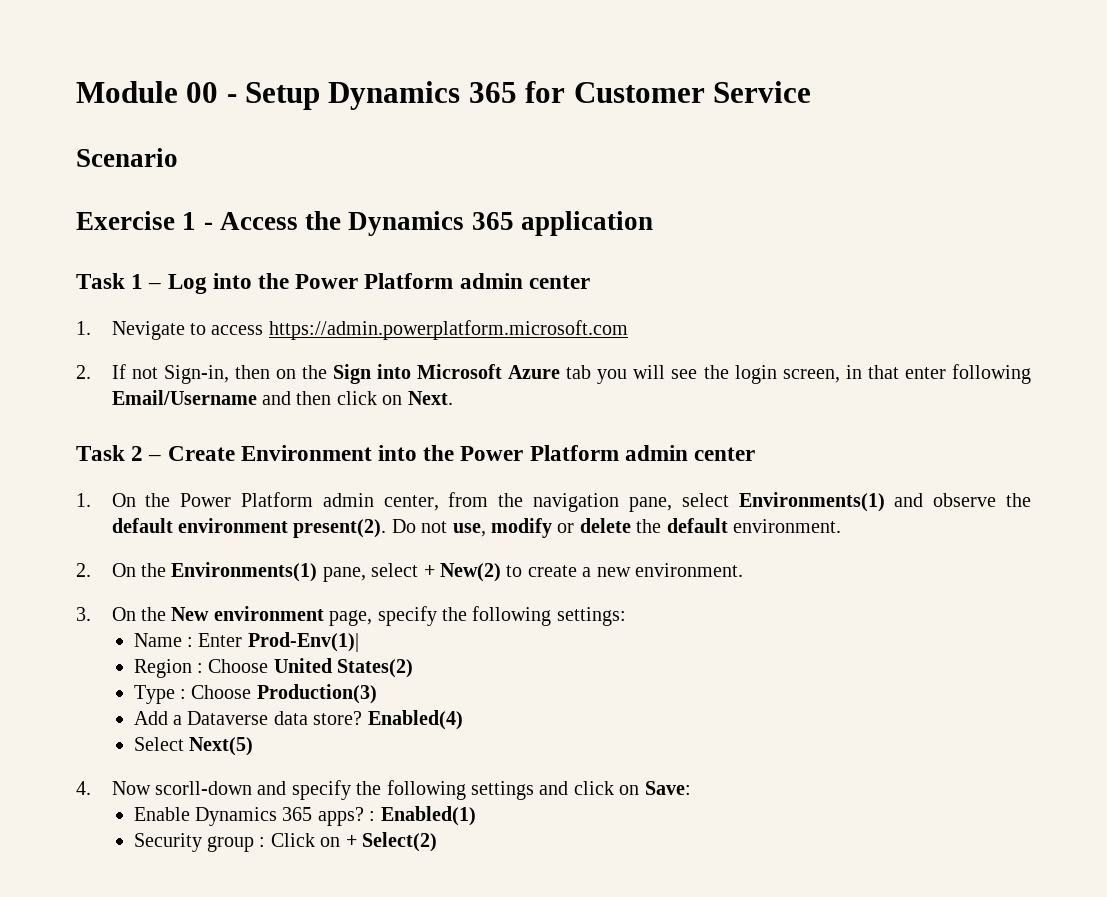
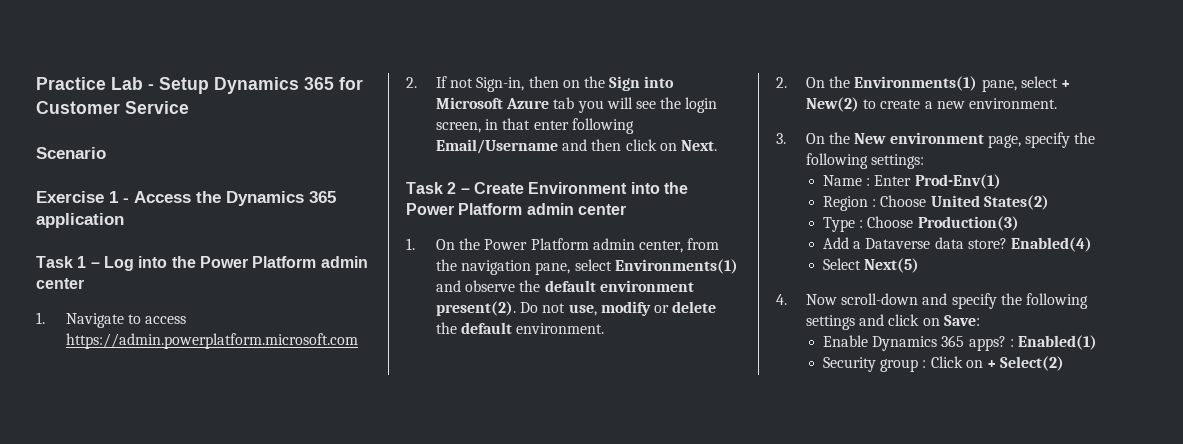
[76,81,219,103] Module 00 -> [36,77,143,90] Practice Lab
[111,321,185,340] Nevigate -> [65,313,124,328] Navigate
[247,632,359,652] Prod-Env(1)| -> [914,174,1001,189] Prod-Env(1)
[154,781,252,795] scorll-down -> [841,293,919,305] scroll-down

